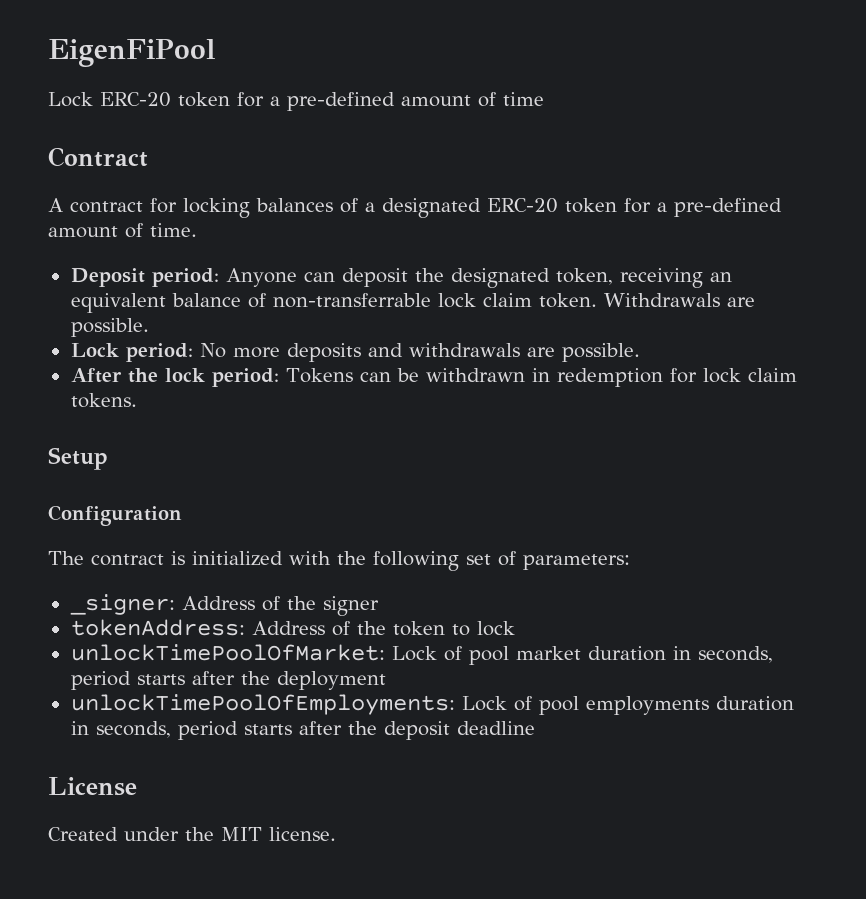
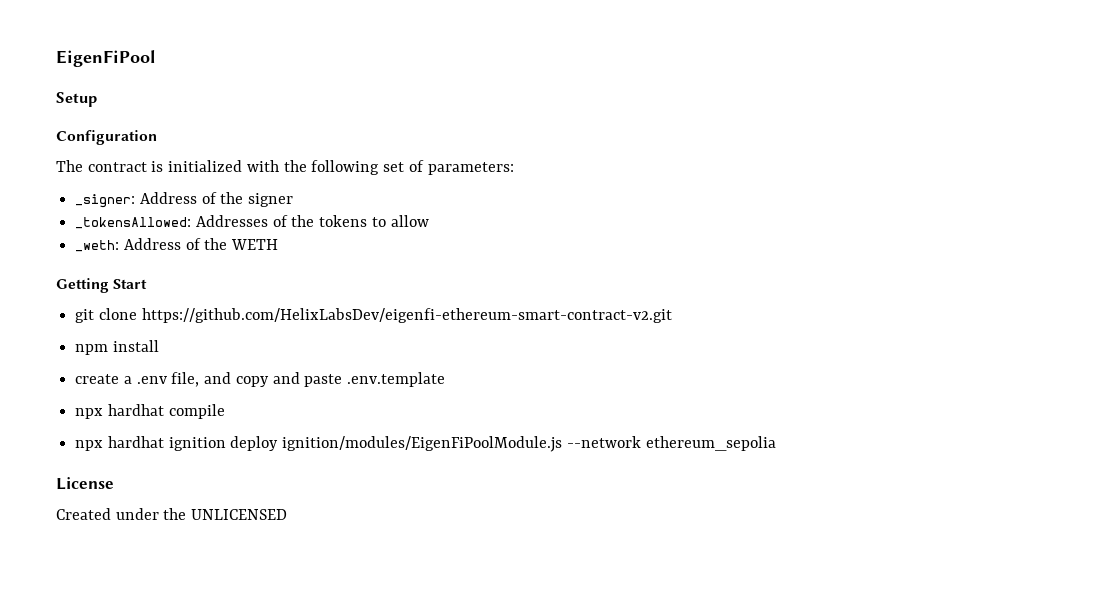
[48,92,544,111] [48,147,148,167] [48,198,782,218] [48,223,197,238] [70,268,732,288] [70,293,755,313] [70,318,149,337] [70,343,640,362] [70,368,797,387] [70,393,137,408] // Lock ERC-20 token for a pre-defined amount of time // Contract // A contract for locking balances of a designated ERC-20 token for a pre-defined amount of time. // Deposit period: Anyone can deposit the designated token, receiving an equivalent balance of non-transferrable lock claim token. Withdrawals are possible. // Lock period: No more deposits and withdrawals are possible. // After the lock period: Tokens can be withdrawn in redemption for lock claim tokens. -> (155, 58) none
[70,619,515,636] [70,644,773,665] [70,671,386,690] [70,694,794,715] [70,721,535,740] tokenAddress: Address of the token to lock // unlockTimePoolOfMarket: Lock of pool market duration in seconds, period starts after the deployment // unlockTimePoolOfEmployments: Lock of pool employments duration in seconds, period starts after the deposit deadline -> [75,215,429,229] [75,238,279,252] [56,278,148,293] [75,308,672,323] [75,340,159,355] [75,372,446,387] [75,404,225,419] [75,436,776,452] _tokensAllowed: Addresses of the tokens to allow // _weth: Address of the WETH // Getting Start // git clone https://github.com/HelixLabsDev/eigenfi-ethereum-smart-contract-v2.git // npm install // create a .env file, and copy and paste .env.template // npx hardhat compile // npx hardhat ignition deploy ignition/modules/EigenFiPoolModule.js --network ethereum_sepolia
[221,827,336,841] MIT license. -> [191,509,288,520] UNLICENSED

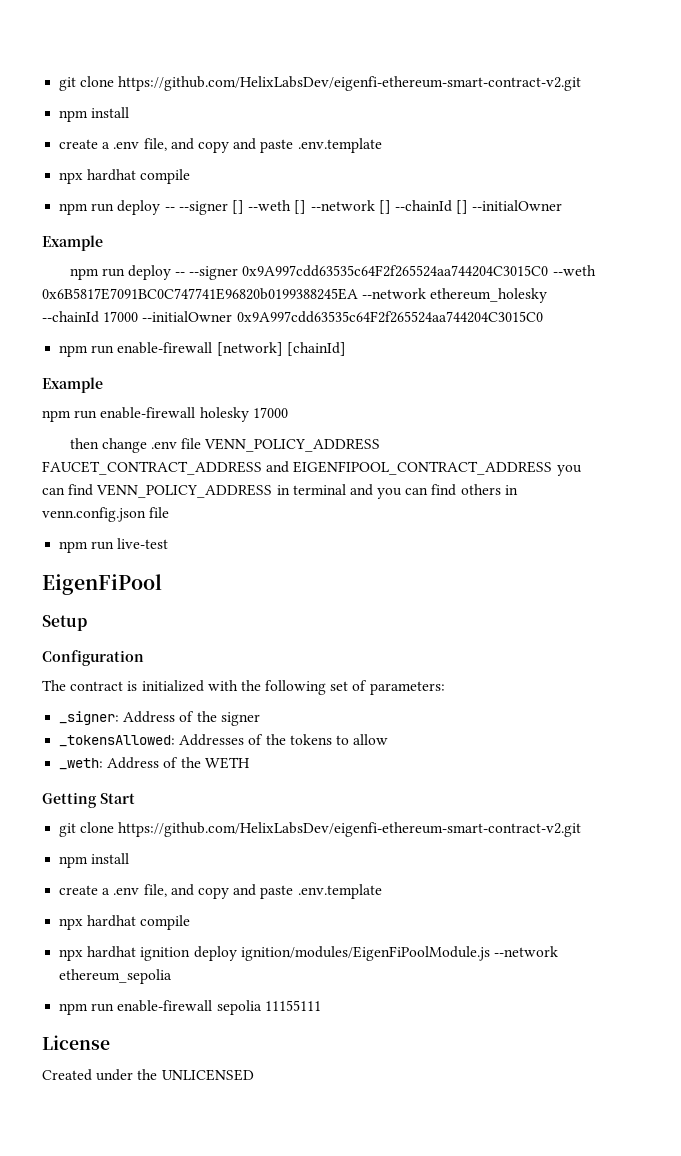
(56, 58) none -> [59,76,582,91] [59,107,130,122] [59,138,382,153] [59,169,191,184] [59,200,563,215] [42,235,103,251] [69,265,596,280] [42,288,548,303] [42,311,543,323] [59,342,346,357] [42,377,103,393] [42,407,288,422] [69,438,381,453] [42,461,582,476] [42,484,518,499] [42,507,170,522] [59,538,169,553] git clone https://github.com/HelixLabsDev/eigenfi-ethereum-smart-contract-v2.git // npm install // create a .env file, and copy and paste .env.template // npx hardhat compile // npm run deploy -- --signer [] --weth [] --network [] --chainId [] --initialOwner // Example // npm run deploy -- --signer 0x9A997cdd63535c64F2f265524aa744204C3015C0 --weth 0x6B5817E7091BC0C747741E96820b0199388245EA --network ethereum_holesky --chainId 17000 --initialOwner 0x9A997cdd63535c64F2f265524aa744204C3015C0 // npm run enable-firewall [network] [chainId] // Example // npm run enable-firewall holesky 17000 // then change .env file VENN_POLICY_ADDRESS FAUCET_CONTRACT_ADDRESS and EIGENFIPOOL_CONTRACT_ADDRESS you can find VENN_POLICY_ADDRESS in terminal and you can find others in venn.config.json file // npm run live-test //
(776, 443) none -> [59,1000,321,1015] // npm run enable-firewall sepolia 11155111

